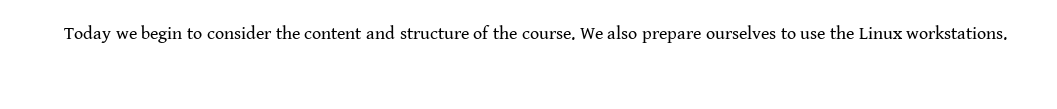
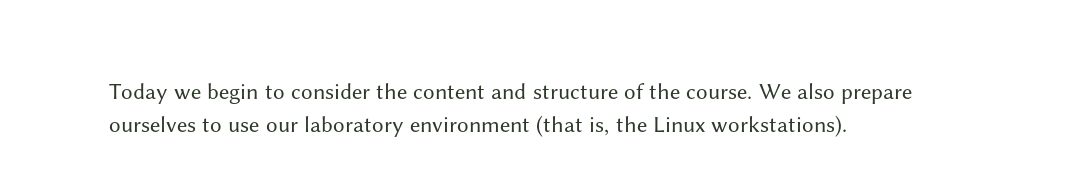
(826, 35) none -> [265,115,610,137] our laboratory environment (that is,
[906,25,1008,40] workstations. -> [711,115,848,137] workstations).

